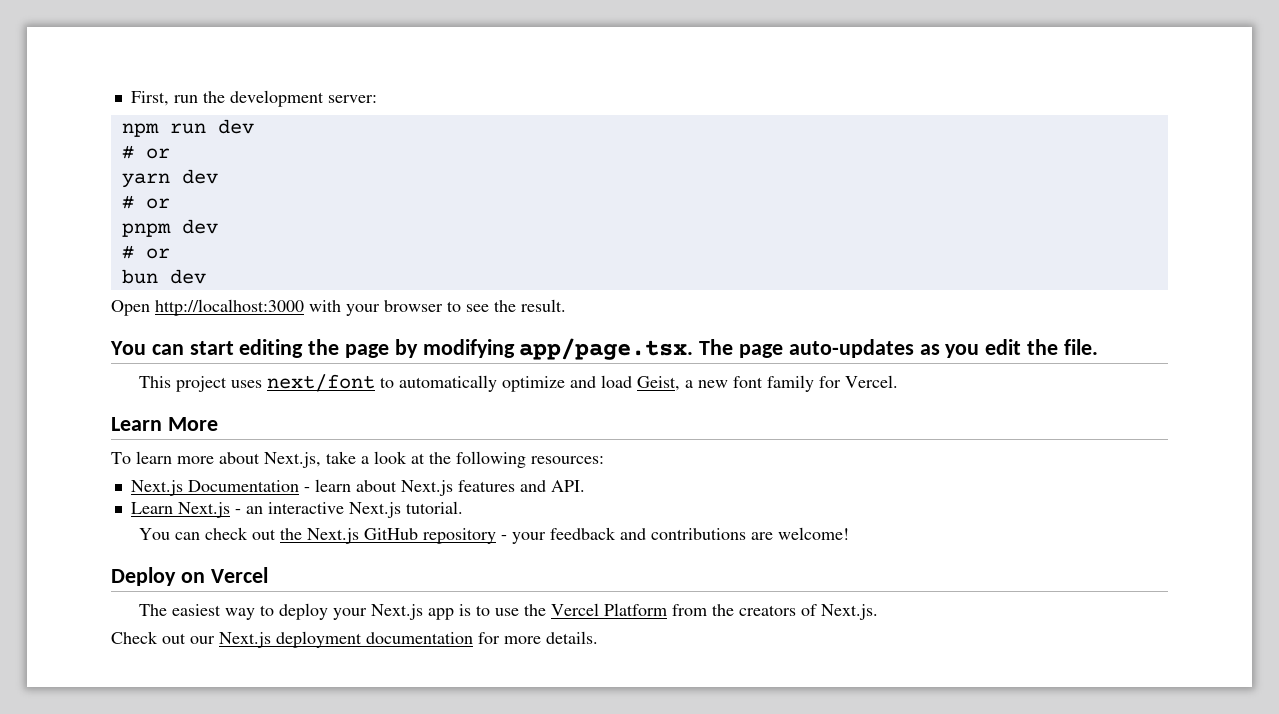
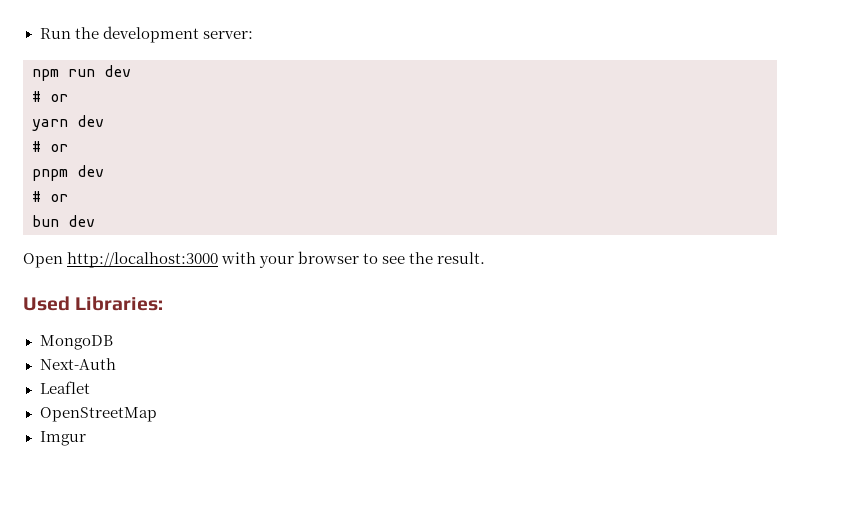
[130,91,198,106] First, run -> [39,28,71,39] Run
[110,338,1098,360] [138,374,898,392] [111,417,218,431] [111,451,604,468] [130,479,585,496] [130,501,463,518] [138,527,849,544] [111,567,268,586] [138,603,878,620] [111,631,598,648] You can start editing the page by modifying app/page.tsx. The page auto-updates as you edit the file. // This project uses next/font to automatically optimize and load Geist, a new font family for Vercel. // Learn More // To learn more about Next.js, take a look at the following resources: // Next.js Documentation - learn about Next.js features and API. // Learn Next.js - an interactive Next.js tutorial. // You can check out the Next.js GitHub repository - your feedback and contributions are welcome! // Deploy on Vercel // The easiest way to deploy your Next.js app is to use the Vercel Platform from the creators of Next.js. // Check out our Next.js deployment documentation for more details. -> [23,296,164,311] [39,335,113,350] [39,358,116,370] [39,381,90,394] [39,407,157,422] [39,431,86,446] Used Libraries: // MongoDB // Next-Auth // Leaflet // OpenStreetMap // Imgur

